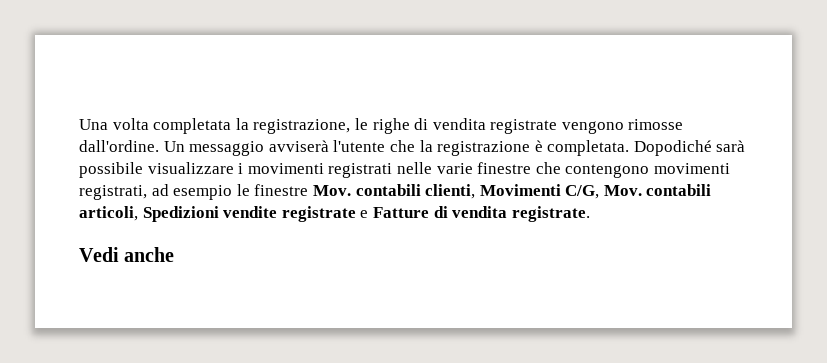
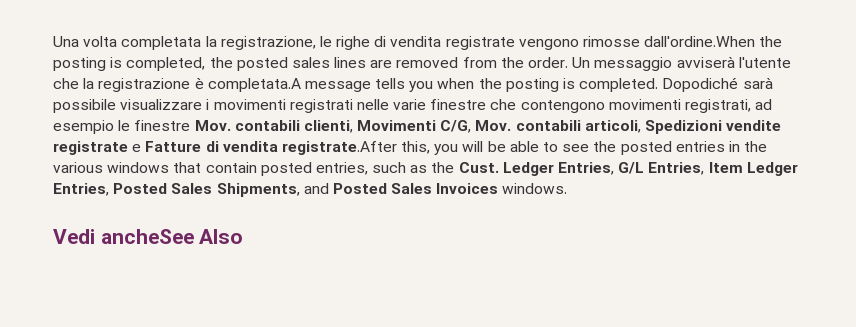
[79,140,159,152] dall'ordine. -> [644,36,783,47] [53,57,569,71] dall'ordine.When the posting is completed, the posted sales lines are removed from the order.
[547,140,630,156] completata. -> [207,78,659,92] completata.A message tells you when the posting is completed.
[511,206,590,222] registrate. -> [281,141,768,155] [53,162,798,176] [53,183,568,197] registrate.After this, you will be able to see the posted entries in the various windows that contain posted entries, such as the Cust. Ledger Entries, G/L Entries, Item Ledger Entries, Posted Sales Shipments, and Posted Sales Invoices windows.
[124,247,175,262] anche -> [100,229,244,244] ancheSee Also

